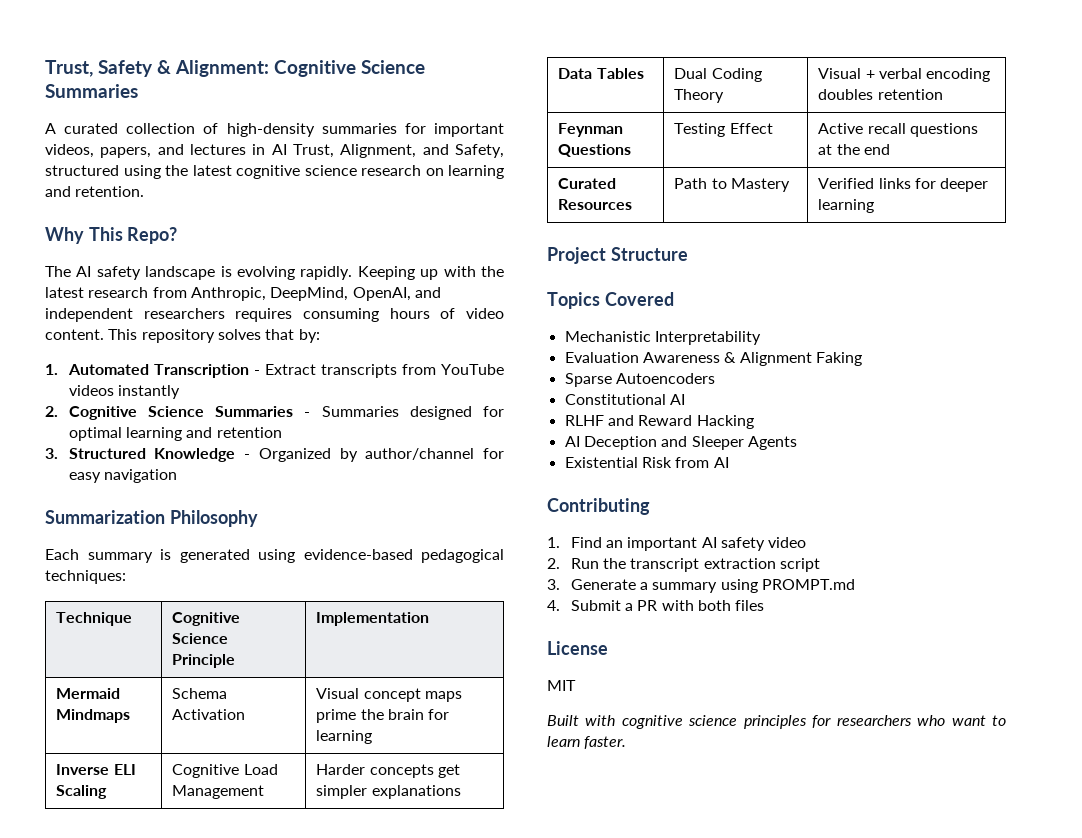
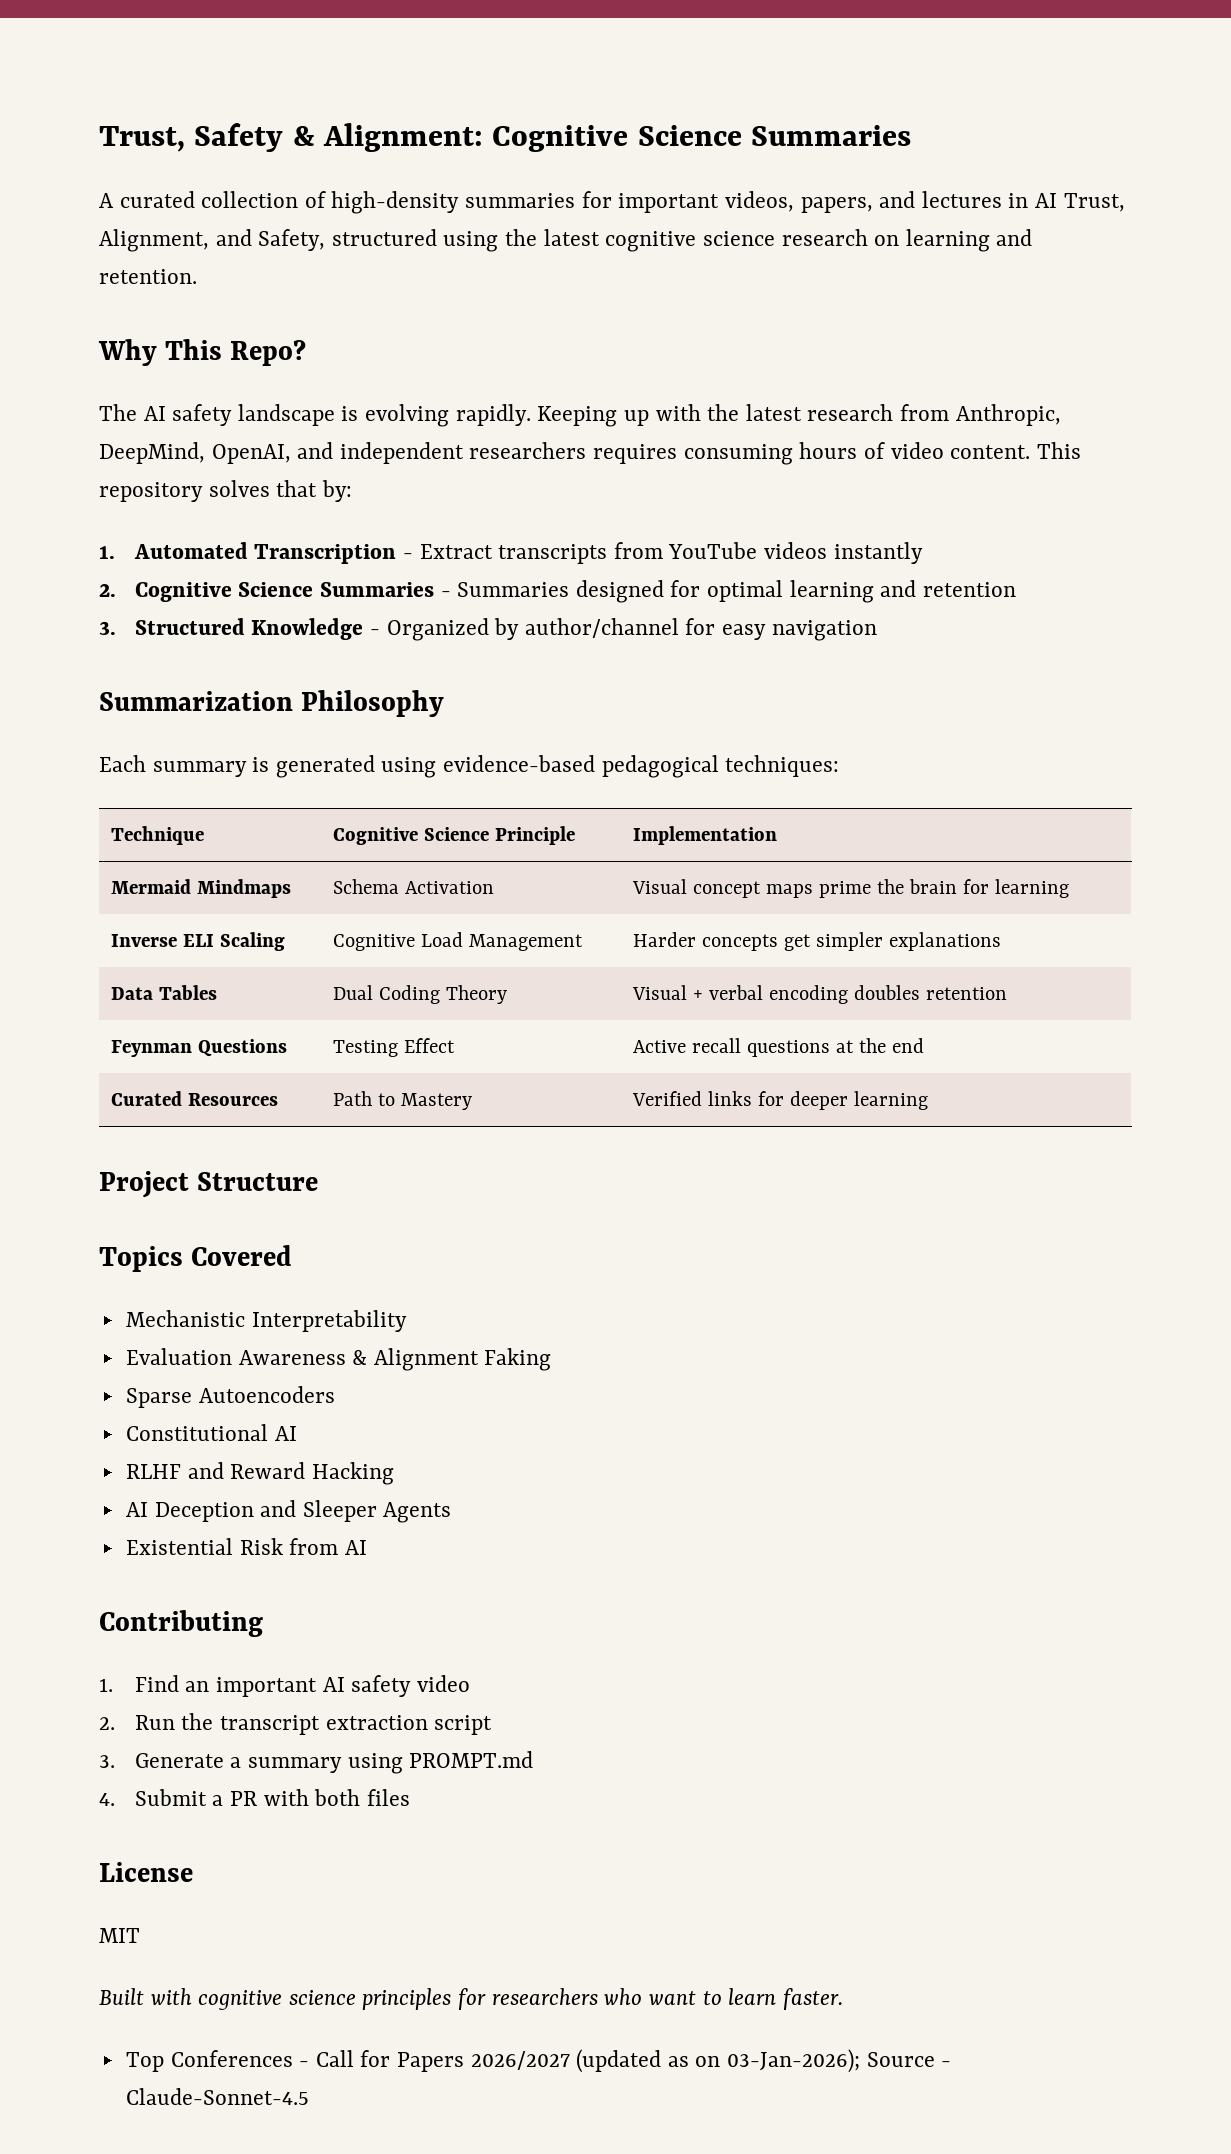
(627, 742) none -> [125,2049,952,2073] [125,2088,309,2105] // Top Conferences - Call for Papers 2026/2027 (updated as on 03-Jan-2026); Source - Claude-Sonnet-4.5

